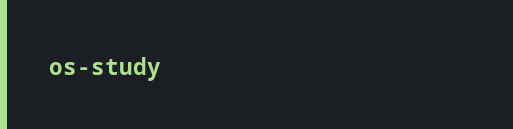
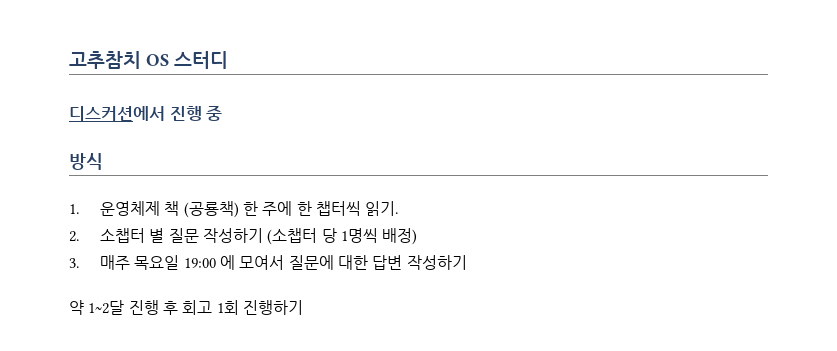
[49,57,161,81] os-study -> [69,51,228,69] [69,106,223,121] [69,153,103,170] [69,201,400,218] [69,228,418,245] [69,255,467,270] [69,300,303,315] 고추참치 OS 스터디 // 디스커션에서 진행 중 // 방식 // 1. 운영체제 책 (공룡책) 한 주에 한 챕터씩 읽기. // 2. 소챕터 별 질문 작성하기 (소챕터 당 1명씩 배정) // 3. 매주 목요일 19:00 에 모여서 질문에 대한 답변 작성하기 // 약 1~2달 진행 후 회고 1회 진행하기

